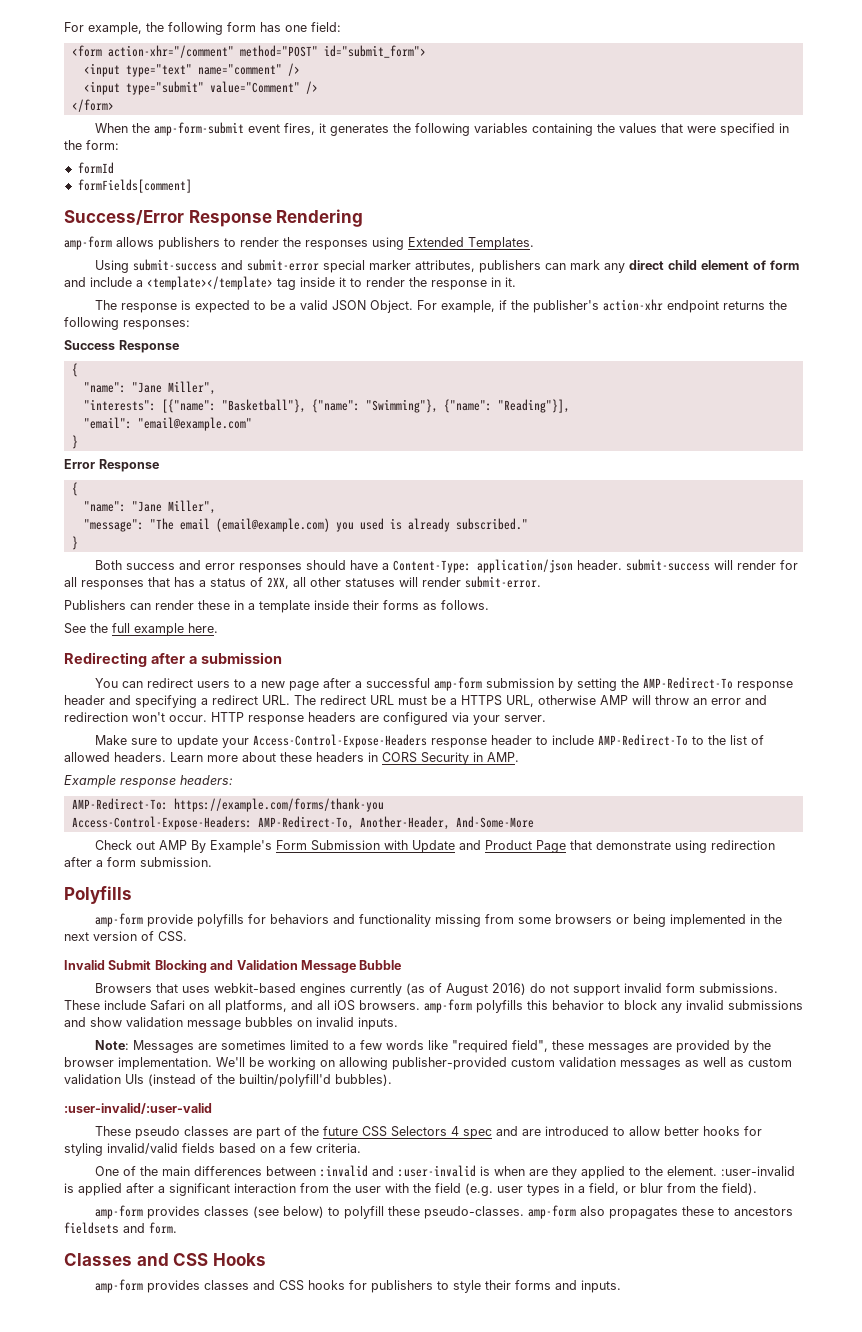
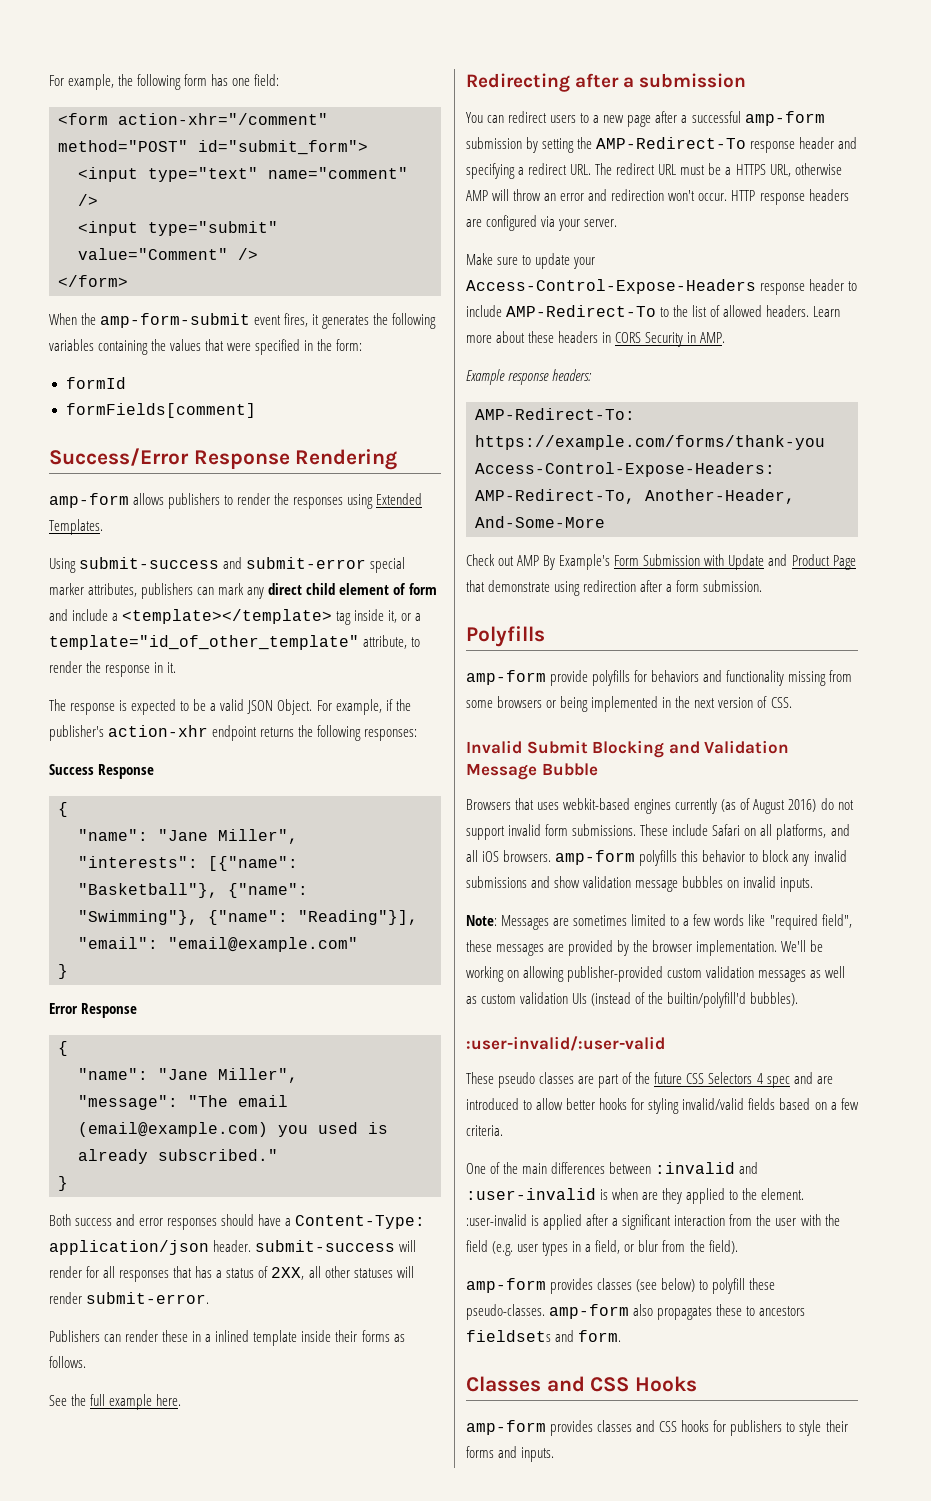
[339,277,346,287] it -> [388,610,422,623] [49,635,408,650] it, or a template="id_of_other_template" attribute,
(255, 606) none -> [215,1330,250,1342] inlined

